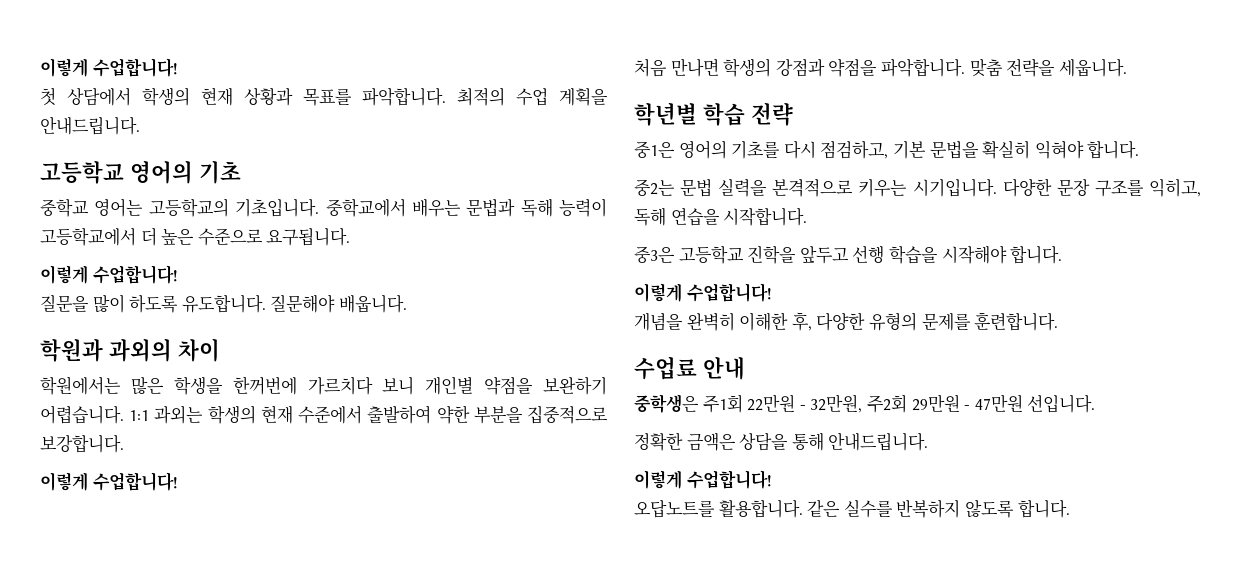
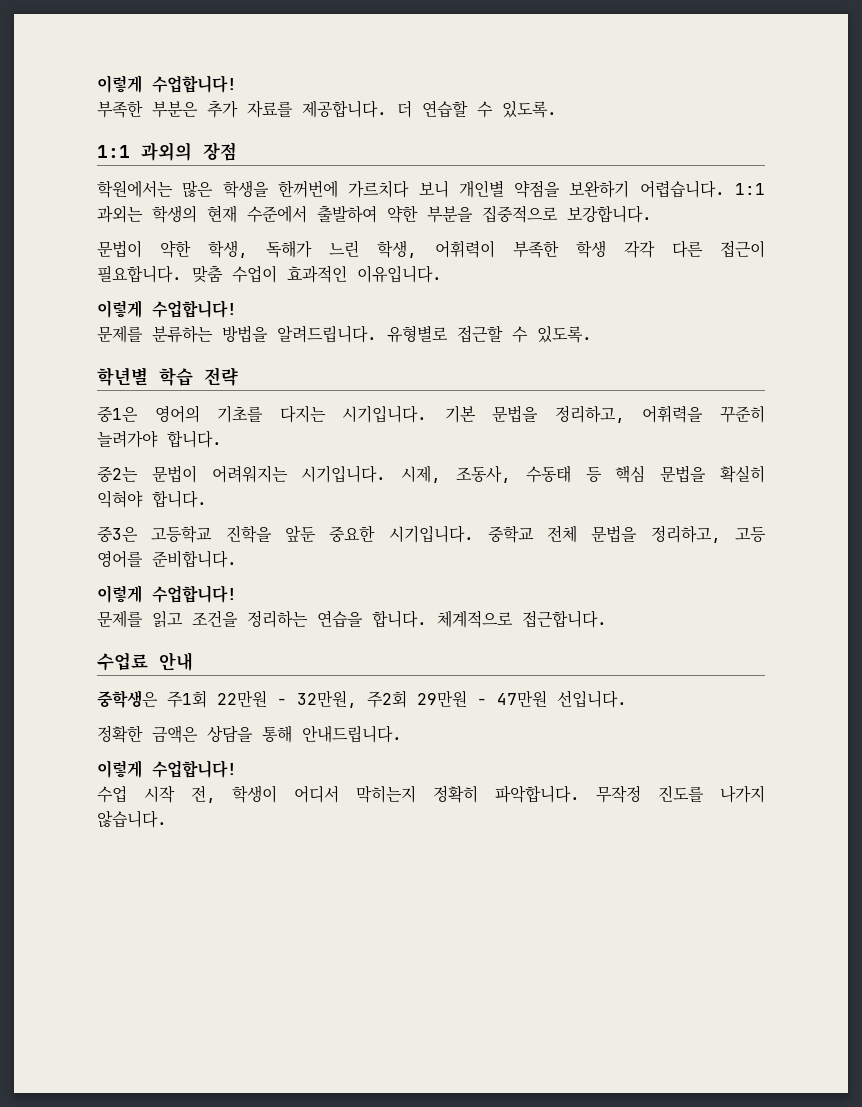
[40,58,178,77] [40,87,608,106] [40,116,140,135] [40,160,241,184] [40,198,607,217] [40,227,351,246] [40,265,178,284] [40,294,407,313] [40,338,220,362] 이렇게 수업합니다! // 첫 상담에서 학생의 현재 상황과 목표를 파악합니다. 최적의 수업 계획을 안내드립니다. // 고등학교 영어의 기초 // 중학교 영어는 고등학교의 기초입니다. 중학교에서 배우는 문법과 독해 능력이 고등학교에서 더 높은 수준으로 요구됩니다. // 이렇게 수업합니다! // 질문을 많이 하도록 유도합니다. 질문해야 배웁니다. // 학원과 과외의 차이 -> [97,75,237,93] [97,100,557,118] [97,142,237,161] 이렇게 수업합니다! // 부족한 부분은 추가 자료를 제공합니다. 더 연습할 수 있도록. // 1:1 과외의 장점
[40,472,178,491] [634,58,1127,77] 이렇게 수업합니다! // 처음 만나면 학생의 강점과 약점을 파악합니다. 맞춤 전략을 세웁니다. -> [97,240,765,258] [97,265,442,283] [97,300,237,318] [97,325,592,343] 문법이 약한 학생, 독해가 느린 학생, 어휘력이 부족한 학생 각각 다른 접근이 필요합니다. 맞춤 수업이 효과적인 이유입니다. // 이렇게 수업합니다! // 문제를 분류하는 방법을 알려드립니다. 유형별로 접근할 수 있도록.
[783,140,1140,159] [634,178,1201,197] [634,207,808,226] [634,245,1063,264] [634,283,772,302] [634,312,1059,331] 다시 점검하고, 기본 문법을 확실히 익혀야 합니다. // 중2는 문법 실력을 본격적으로 키우는 시기입니다. 다양한 문장 구조를 익히고, 독해 연습을 시작합니다. // 중3은 고등학교 진학을 앞두고 선행 학습을 시작해야 합니다. // 이렇게 수업합니다! // 개념을 완벽히 이해한 후, 다양한 유형의 문제를 훈련합니다. -> [279,405,765,423] [97,430,222,448] [97,465,765,483] [97,490,207,508] [97,525,766,543] [97,550,237,568] [97,585,237,603] [97,610,607,628] 다지는 시기입니다. 기본 문법을 정리하고, 어휘력을 꾸준히 늘려가야 합니다. // 중2는 문법이 어려워지는 시기입니다. 시제, 조동사, 수동태 등 핵심 문법을 확실히 익혀야 합니다. // 중3은 고등학교 진학을 앞둔 중요한 시기입니다. 중학교 전체 문법을 정리하고, 고등 영어를 준비합니다. // 이렇게 수업합니다! // 문제를 읽고 조건을 정리하는 연습을 합니다. 체계적으로 접근합니다.
[634,499,1070,518] 오답노트를 활용합니다. 같은 실수를 반복하지 않도록 합니다. -> [97,785,765,803] [97,810,167,828] 수업 시작 전, 학생이 어디서 막히는지 정확히 파악합니다. 무작정 진도를 나가지 않습니다.

